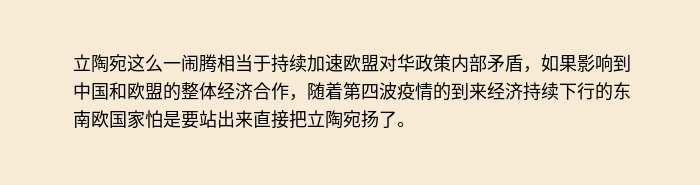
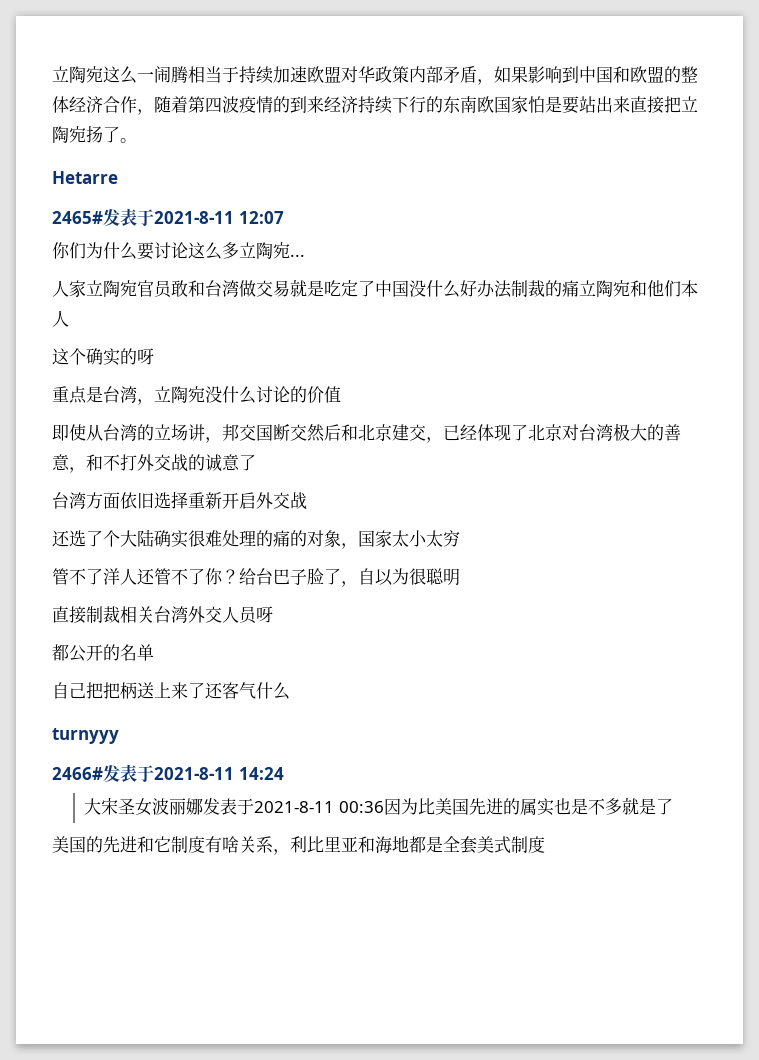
(415, 124) none -> [52,171,118,184] [52,208,284,226] [52,242,305,260] [52,279,698,298] [52,310,69,327] [52,348,154,366] [52,386,341,405] [52,423,681,443] [52,454,256,473] [52,491,307,510] [52,529,460,549] [52,568,460,587] [52,606,273,624] [52,644,154,662] [52,682,290,700] [52,728,119,744] [52,764,284,782] [84,797,674,816] [52,836,545,855] // Hetarre // 2465#发表于2021-8-11 12:07 // 你们为什么要讨论这么多立陶宛... // 人家立陶宛官员敢和台湾做交易就是吃定了中国没什么好办法制裁的痛立陶宛和他们本人 // 这个确实的呀 // 重点是台湾，立陶宛没什么讨论的价值 // 即使从台湾的立场讲，邦交国断交然后和北京建交，已经体现了北京对台湾极大的善意，和不打外交战的诚意了 // 台湾方面依旧选择重新开启外交战 // 还选了个大陆确实很难处理的痛的对象，国家太小太穷 // 管不了洋人还管不了你？给台巴子脸了，自以为很聪明 // 直接制裁相关台湾外交人员呀 // 都公开的名单 // 自己把把柄送上来了还客气什么 // turnyyy // 2466#发表于2021-8-11 14:24 // 大宋圣女波丽娜发表于2021-8-11 00:36因为比美国先进的属实也是不多就是了 // 美国的先进和它制度有啥关系，利比里亚和海地都是全套美式制度

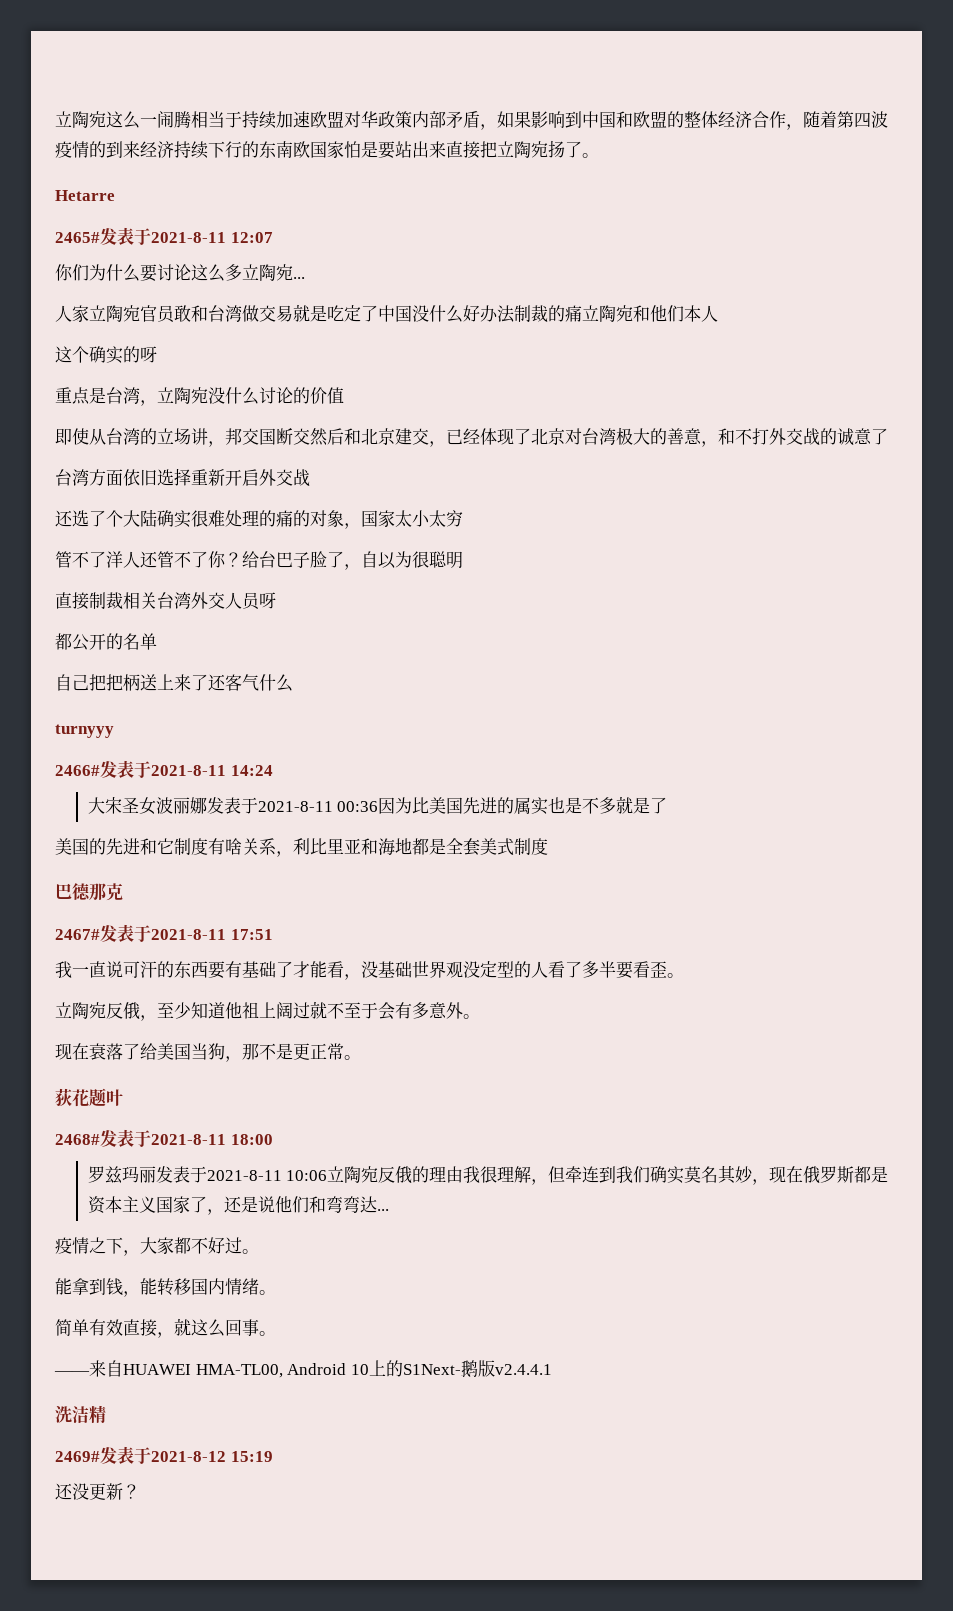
(545, 844) none -> [55,883,123,901] [55,924,273,942] [55,961,684,980] [55,1001,480,1021] [55,1043,361,1062] [55,1088,123,1107] [55,1129,273,1147] [87,1165,889,1185] [87,1196,389,1215] [55,1237,259,1256] [55,1278,276,1297] [55,1318,276,1338] [54,1360,552,1378] [55,1405,106,1423] [55,1446,273,1464] [55,1483,140,1500] // 巴德那克 // 2467#发表于2021-8-11 17:51 // 我一直说可汗的东西要有基础了才能看，没基础世界观没定型的人看了多半要看歪。 // 立陶宛反俄，至少知道他祖上阔过就不至于会有多意外。 // 现在衰落了给美国当狗，那不是更正常。 // 荻花题叶 // 2468#发表于2021-8-11 18:00 // 罗兹玛丽发表于2021-8-11 10:06立陶宛反俄的理由我很理解，但牵连到我们确实莫名其妙，现在俄罗斯都是资本主义国家了，还是说他们和弯弯达... // 疫情之下，大家都不好过。 // 能拿到钱，能转移国内情绪。 // 简单有效直接，就这么回事。 // ——来自HUAWEI HMA-TL00, Android 10上的S1Next-鹅版v2.4.4.1 // 洗洁精 // 2469#发表于2021-8-12 15:19 // 还没更新？

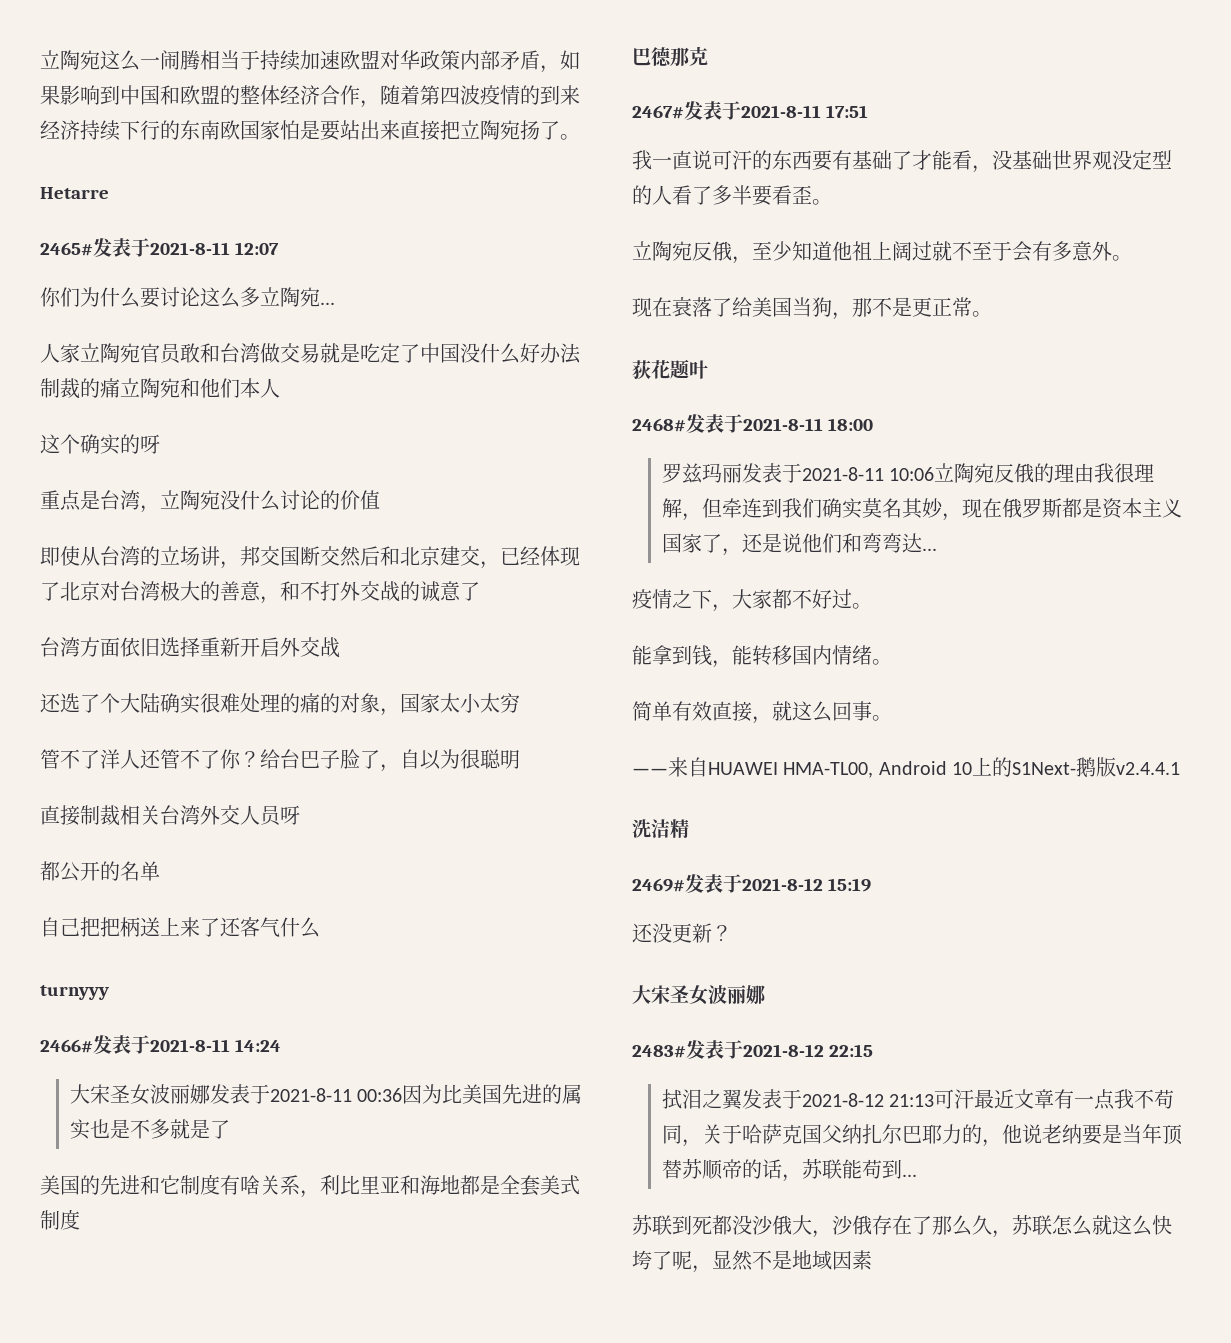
(140, 1491) none -> [632,985,765,1005] [632,1040,874,1059] [661,1089,1174,1110] [661,1124,1183,1147] [661,1158,917,1182] [632,1214,1172,1238] [632,1250,872,1273] // 大宋圣女波丽娜 // 2483#发表于2021-8-12 22:15 // 拭泪之翼发表于2021-8-12 21:13可汗最近文章有一点我不苟同，关于哈萨克国父纳扎尔巴耶力的，他说老纳要是当年顶替苏顺帝的话，苏联能苟到... // 苏联到死都没沙俄大，沙俄存在了那么久，苏联怎么就这么快垮了呢，显然不是地域因素

